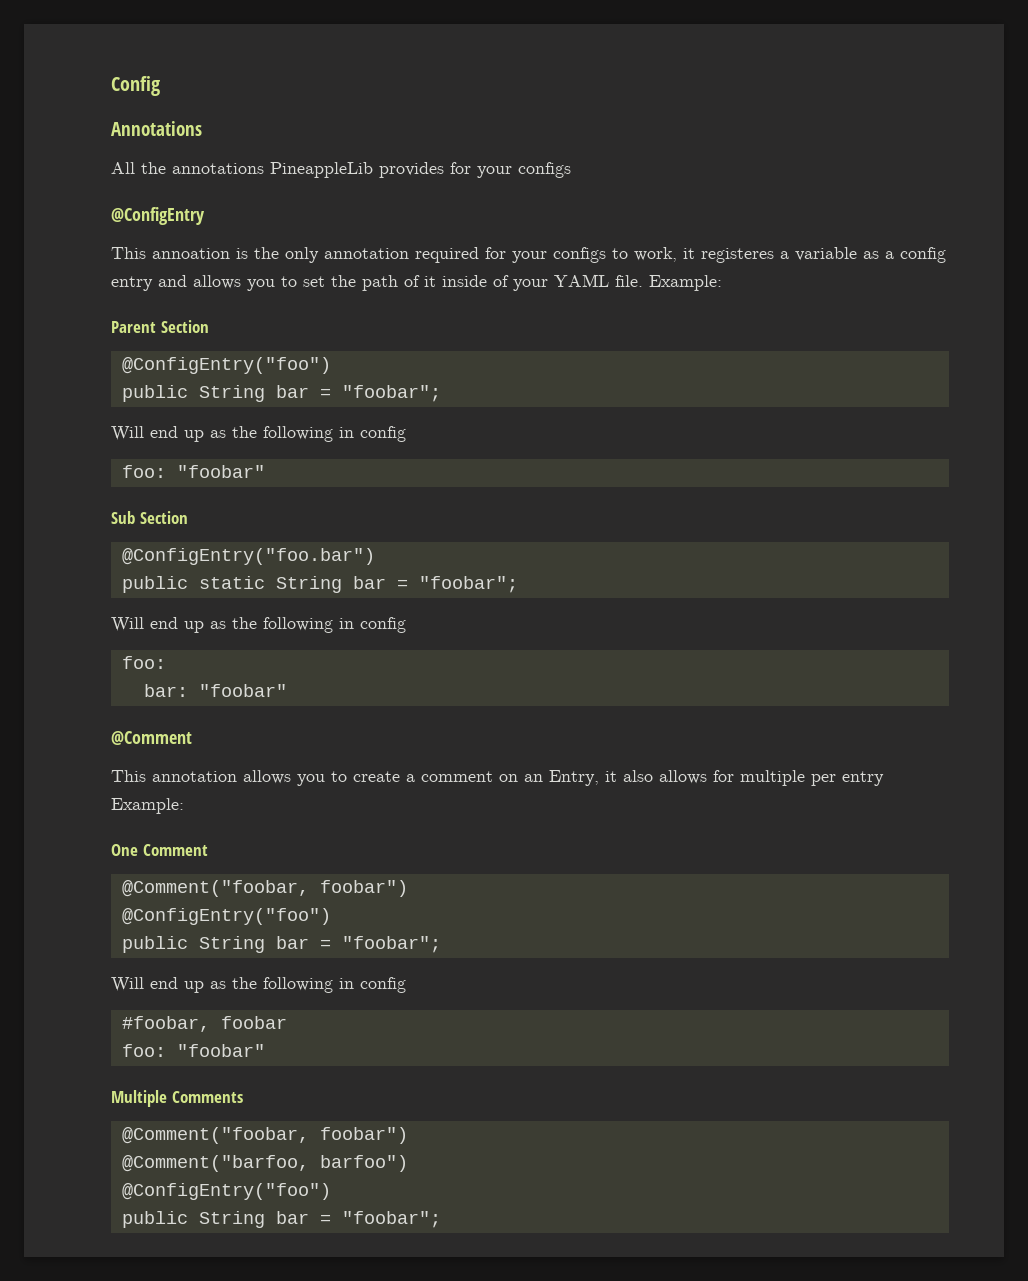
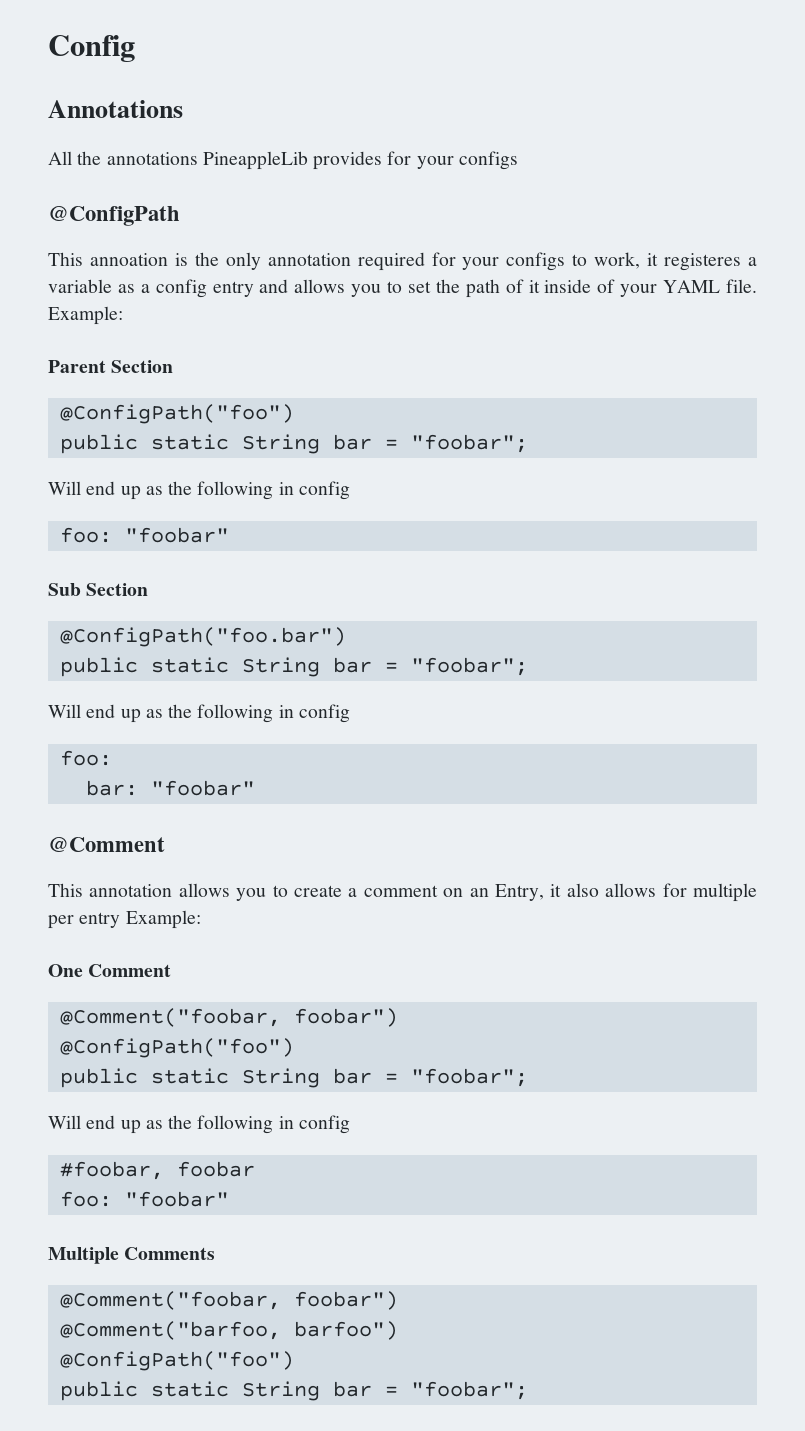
[111,207,205,225] @ConfigEntry -> [48,206,180,226] @ConfigPath
[121,357,331,374] [121,385,188,402] @ConfigEntry("foo") // public -> [59,404,294,424] [59,434,229,454] @ConfigPath("foo") // public static
[121,548,375,565] @ConfigEntry("foo.bar") -> [59,627,346,647] @ConfigPath("foo.bar")
[121,908,331,925] [121,936,188,953] @ConfigEntry("foo") // public -> [59,1038,294,1058] [59,1068,229,1088] @ConfigPath("foo") // public static
[121,1183,331,1200] [121,1211,188,1228] @ConfigEntry("foo") // public -> [59,1351,294,1371] [59,1381,229,1401] @ConfigPath("foo") // public static

